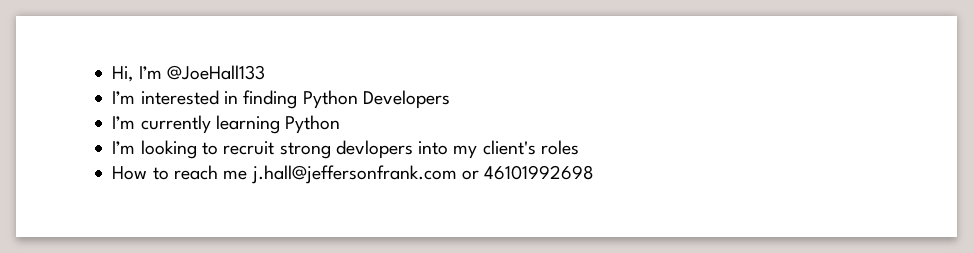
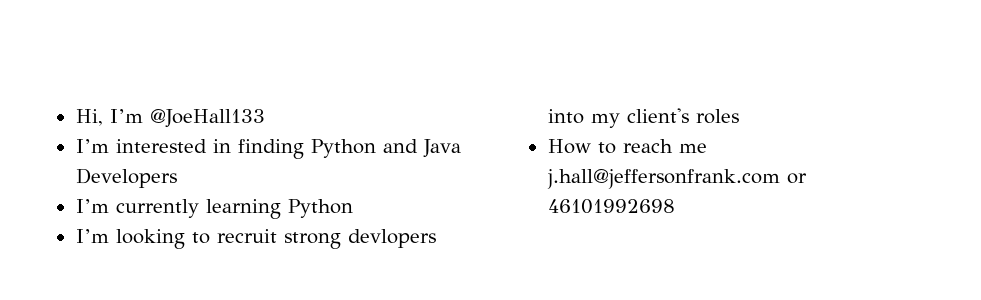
(358, 99) none -> [382,139,461,158] and Java

